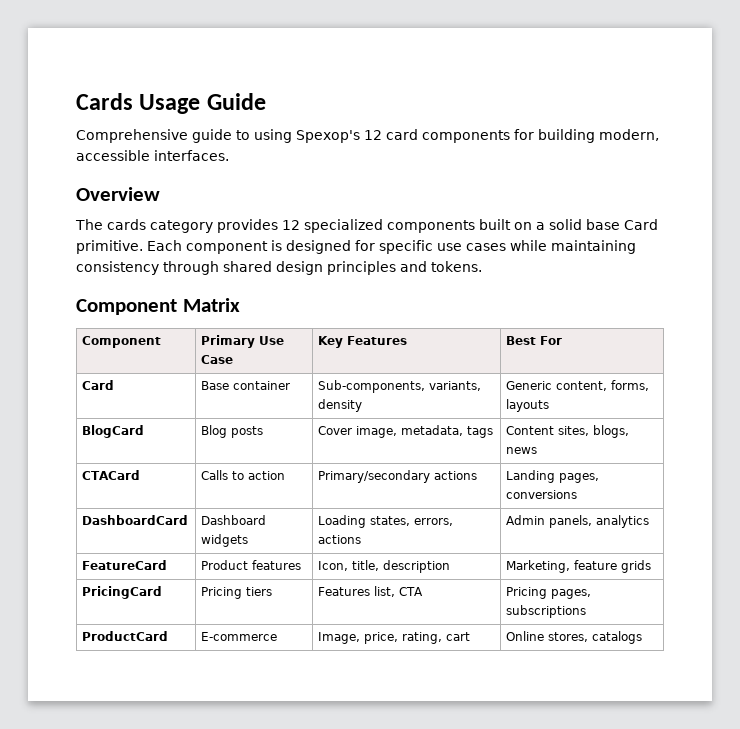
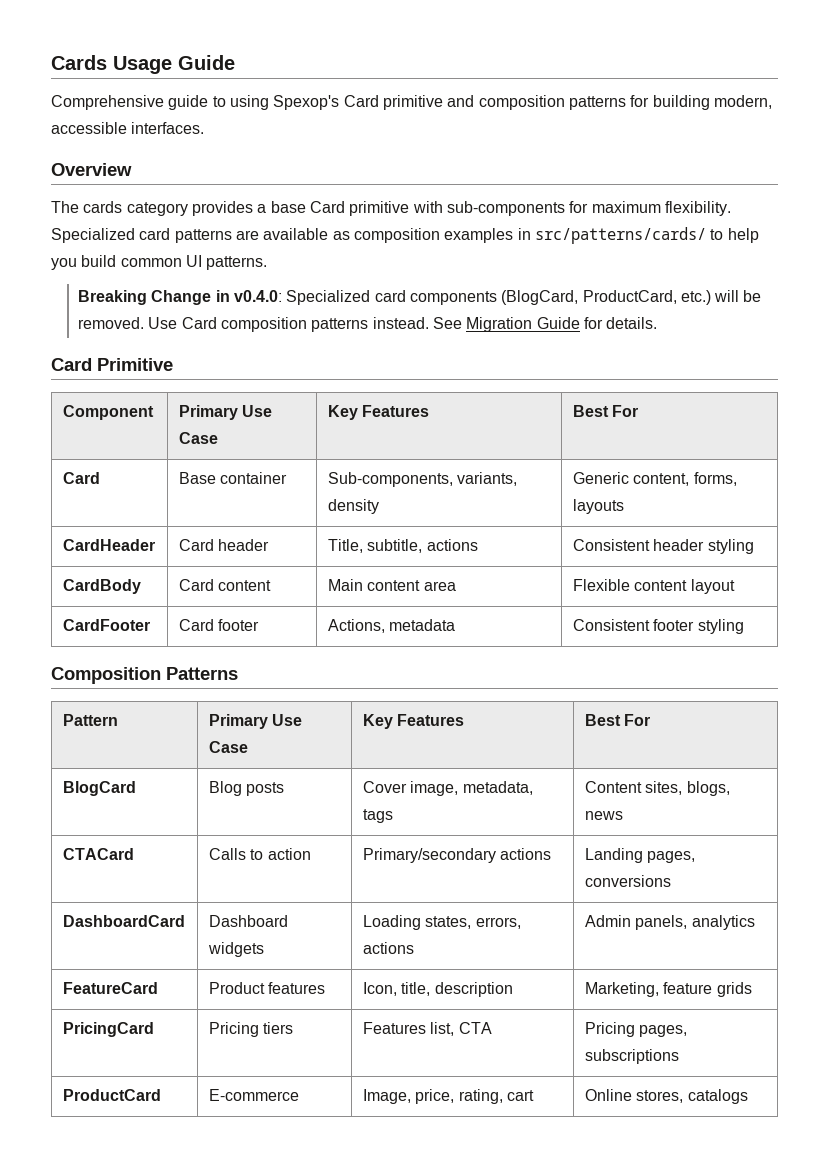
[364,129,510,143] 12 card components -> [343,95,626,110] Card primitive and composition patterns
[282,219,658,233] [76,240,636,254] [76,261,482,275] [76,298,240,315] 12 specialized components built on a solid base Card primitive. Each component is designed for specific use cases while maintaining consistency through shared design principles and tokens. // Component Matrix -> [257,201,731,216] [51,227,759,244] [51,255,268,270] [77,290,762,305] [77,317,658,332] [51,358,173,371] a base Card primitive with sub-components for maximum flexibility. Specialized card patterns are available as composition examples in src/patterns/cards/ to help you build common UI patterns. // Breaking Change in v0.4.0: Specialized card components (BlogCard, ProductCard, etc.) will be removed. Use Card composition patterns instead. See Migration Guide for details. // Card Primitive
(550, 405) none -> [62,539,155,551] [178,539,270,551] [327,539,478,553] [572,539,754,554] [62,579,141,594] [178,579,272,591] [327,579,456,591] [572,579,735,594] [62,619,150,631] [178,619,260,631] [327,619,456,633] [572,619,744,634] [51,667,238,684] [62,714,118,726] [208,714,303,729] [208,741,248,753] [362,714,465,729] [584,714,651,726] // CardHeader | Card header | Title, subtitle, actions | Consistent header styling // CardBody | Card content | Main content area | Flexible content layout // CardFooter | Card footer | Actions, metadata | Consistent footer styling // Composition Patterns // Pattern | Primary Use Case | Key Features | Best For

